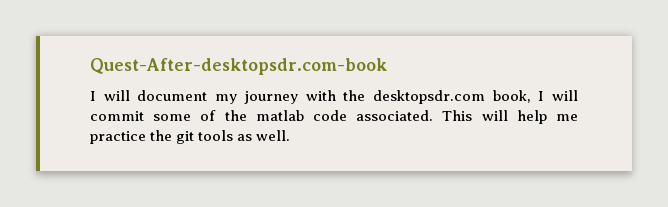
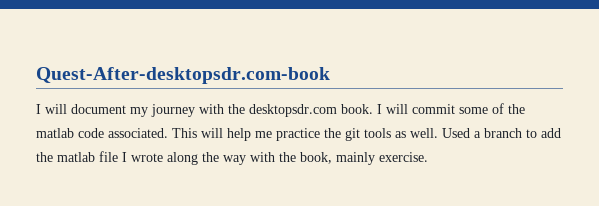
[492,90,531,103] book, -> [341,104,373,114] book.
(291, 135) none -> [442,128,561,138] [36,151,428,165] Used a branch to add the matlab file I wrote along the way with the book, mainly exercise.

